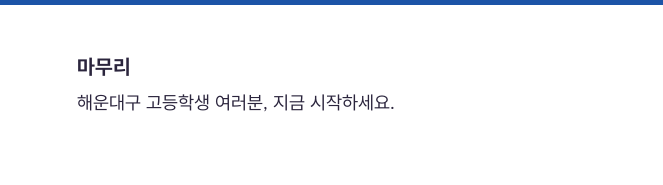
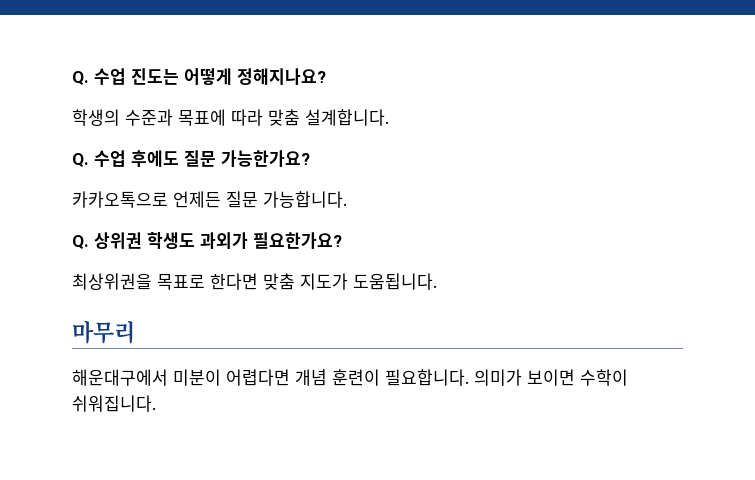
[77,57,131,76] [77,94,395,112] 마무리 // 해운대구 고등학생 여러분, 지금 시작하세요. -> [72,68,326,85] [72,109,389,126] [72,150,310,167] [72,191,347,208] [72,232,342,249] [72,273,437,290] [72,320,135,344] [72,369,628,386] [72,395,156,412] Q. 수업 진도는 어떻게 정해지나요? // 학생의 수준과 목표에 따라 맞춤 설계합니다. // Q. 수업 후에도 질문 가능한가요? // 카카오톡으로 언제든 질문 가능합니다. // Q. 상위권 학생도 과외가 필요한가요? // 최상위권을 목표로 한다면 맞춤 지도가 도움됩니다. // 마무리 // 해운대구에서 미분이 어렵다면 개념 훈련이 필요합니다. 의미가 보이면 수학이 쉬워집니다.

